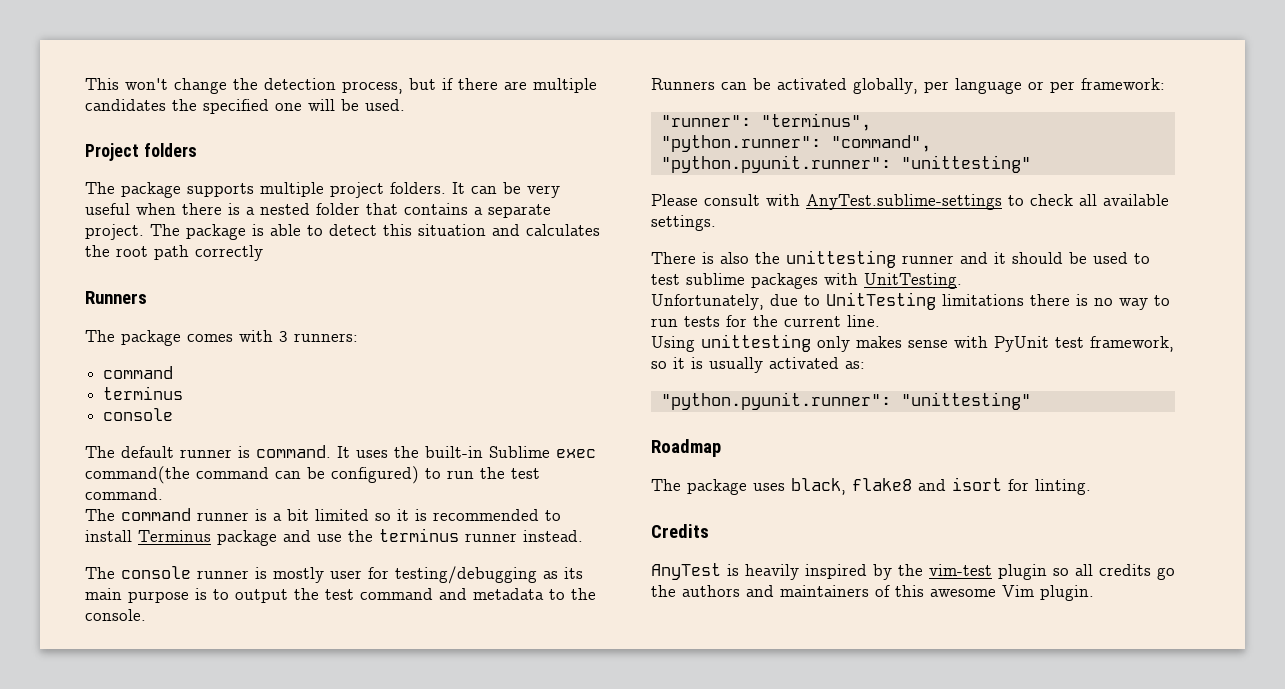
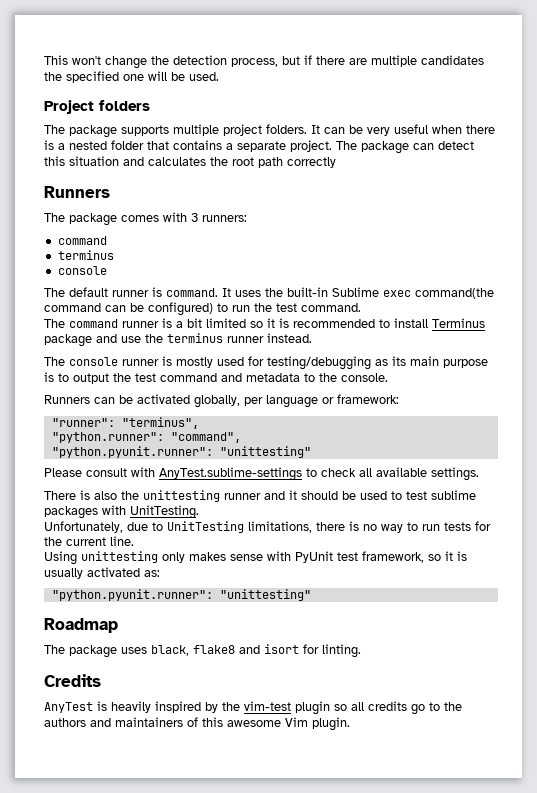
[252,224,323,236] is able to -> [413,143,434,150] can
[330,570,362,579] user -> [217,357,244,366] used
[1050,81,1075,93] per -> (334, 400) none
[942,294,1024,306] limitations -> [248,521,312,533] limitations,
(1175, 573) none -> [429,702,440,711] to

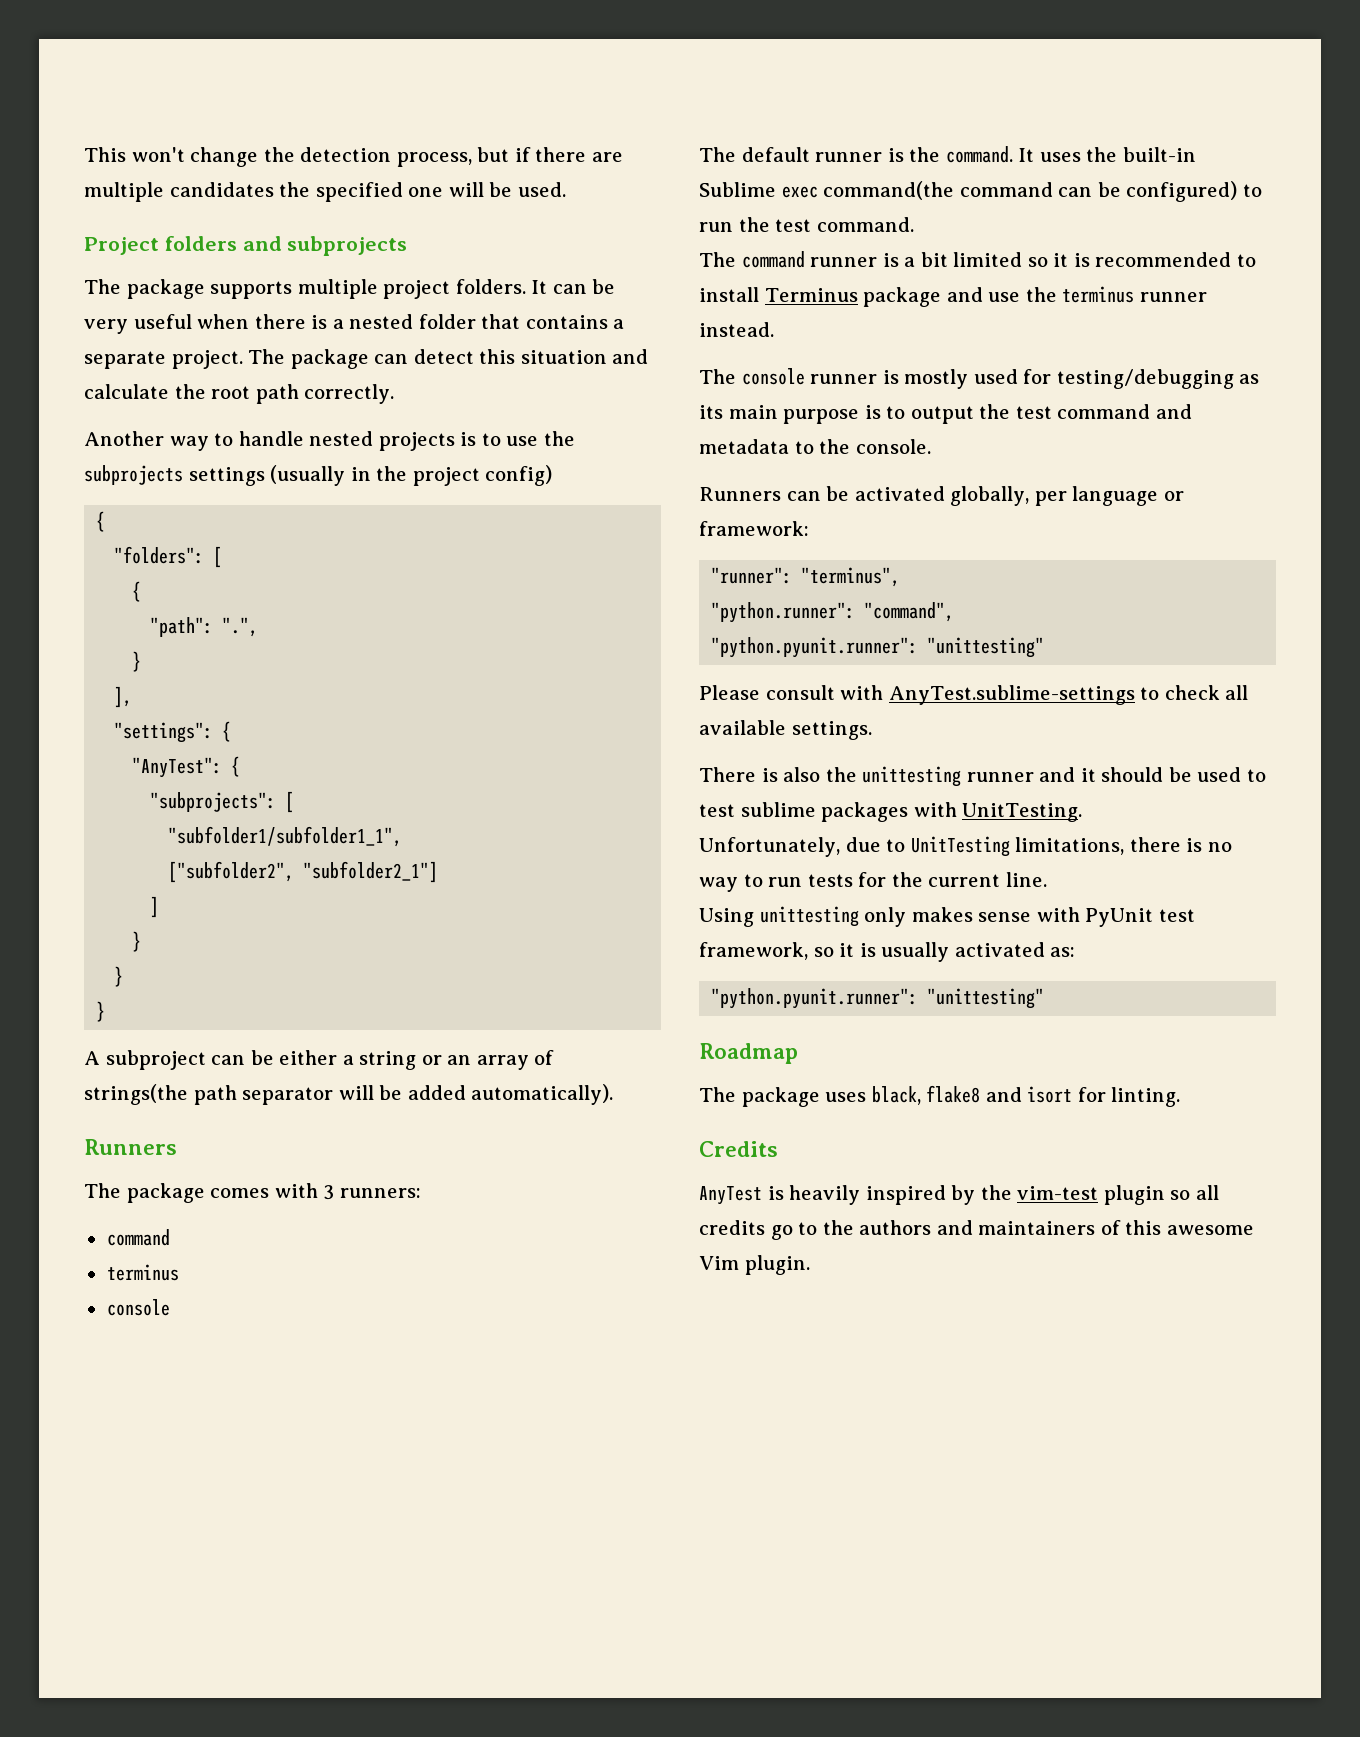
(150, 105) none -> [242,236,408,256] and subprojects
[148,157,206,166] calculates -> [84,384,169,399] calculate
[287,157,336,168] correctly -> [304,384,395,404] [84,431,575,451] [84,465,553,486] [96,511,106,532] [114,546,223,568] [132,581,142,602] [150,617,259,637] [132,651,142,672] [114,686,133,708] [114,721,232,743] [132,756,241,778] [150,791,295,813] [168,826,403,847] [168,861,439,883] [150,896,160,918] [132,931,142,952] [114,966,124,987] [96,1001,106,1022] [84,1050,555,1070] [84,1084,614,1105] correctly. // Another way to handle nested projects is to use the subprojects settings (usually in the project config) // { // "folders": [ // { // "path": ".", // } // ], // "settings": { // "AnyTest": { // "subprojects": [ // "subfolder1/subfolder1_1", // ["subfolder2", "subfolder2_1"] // ] // } // } // } // A subproject can be either a string or an array of strings(the path separator will be added automatically).
(162, 292) none -> [909,147,941,162] the

